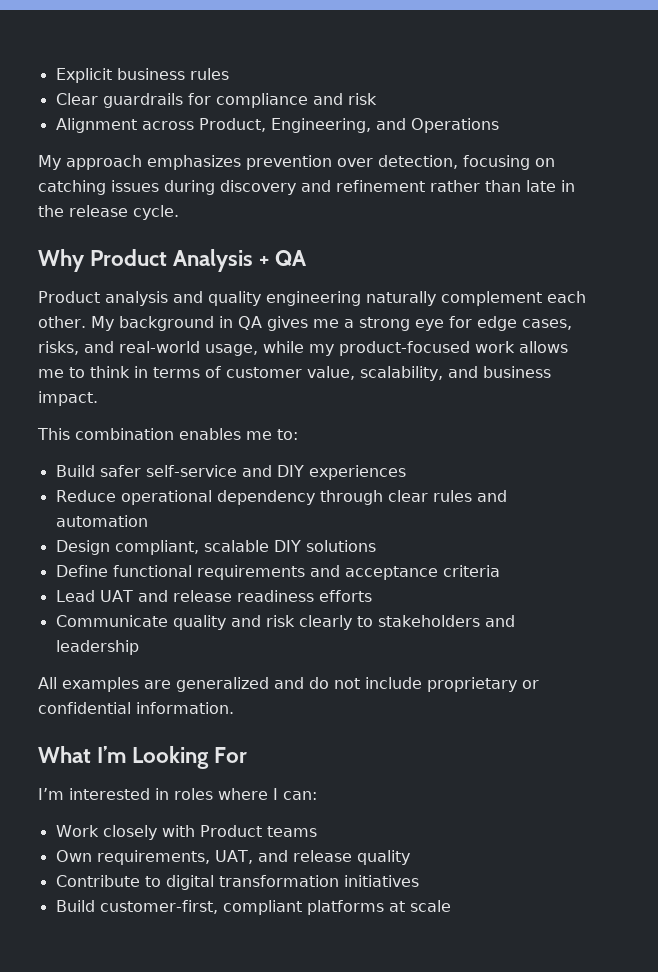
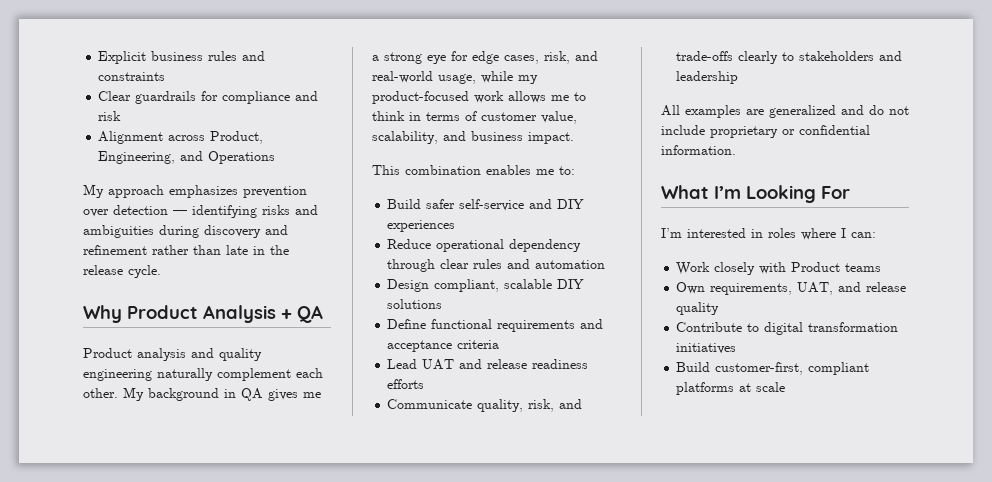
(229, 74) none -> [242,51,266,61] [98,72,166,81] and constraints
[378,155,555,170] [38,180,159,195] detection, focusing on catching issues -> [113,205,318,218] [83,225,154,238] detection — identifying risks and ambiguities
[38,341,79,355] risks, -> [544,51,570,64] risk,
[172,615,295,630] quality and risk -> [477,399,583,412] [676,51,734,61] quality, risk, and trade-offs

